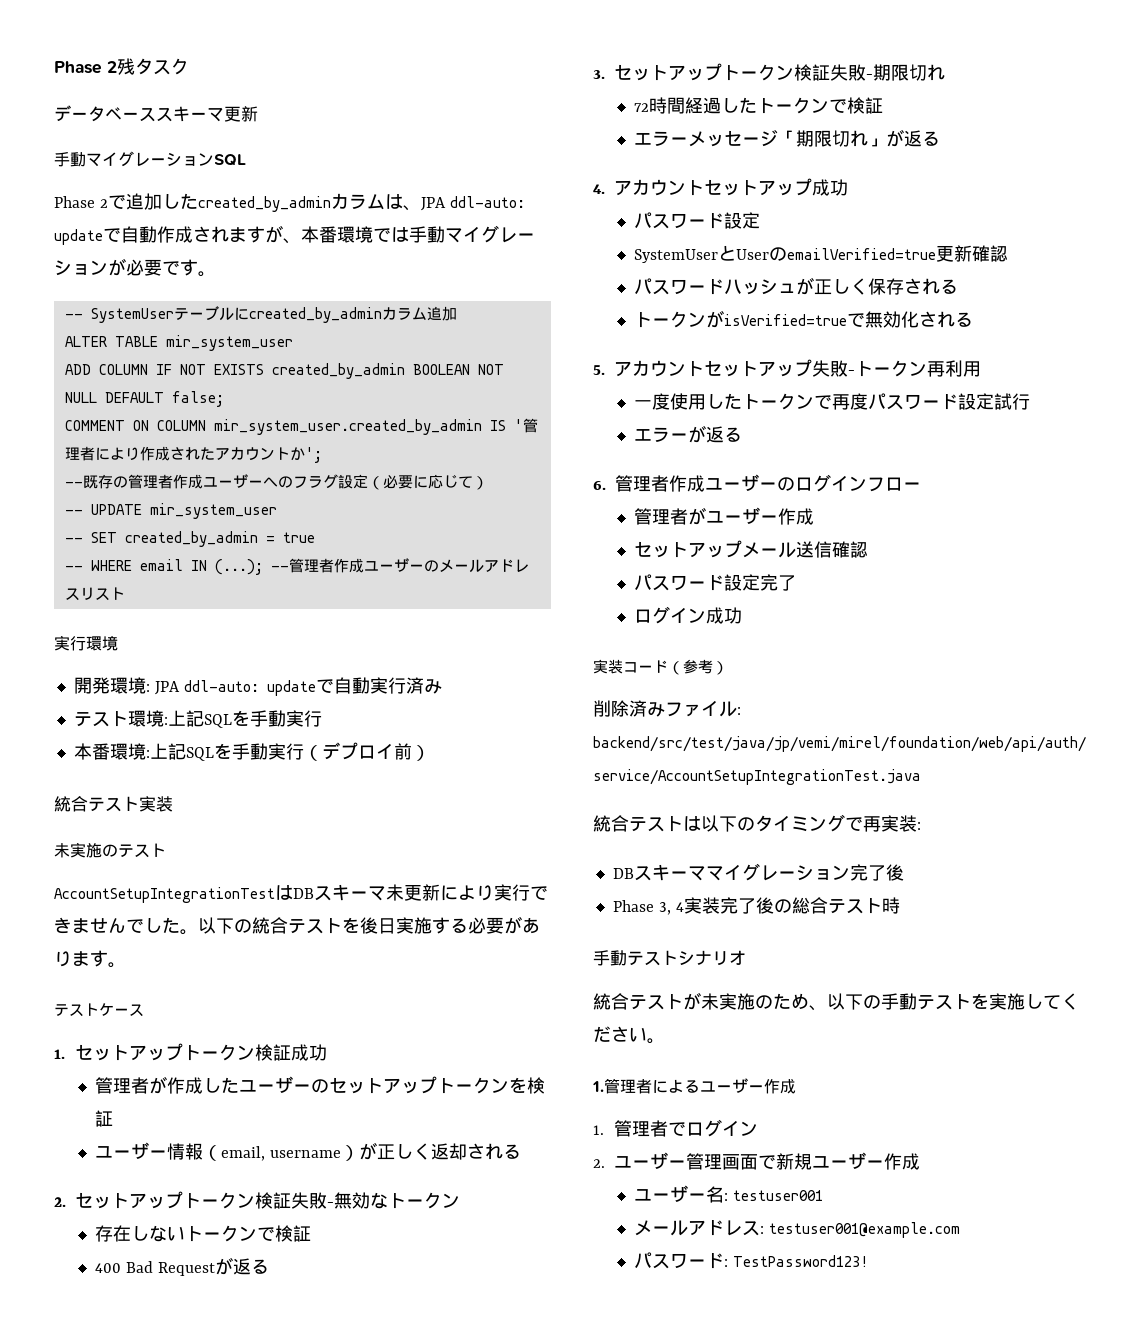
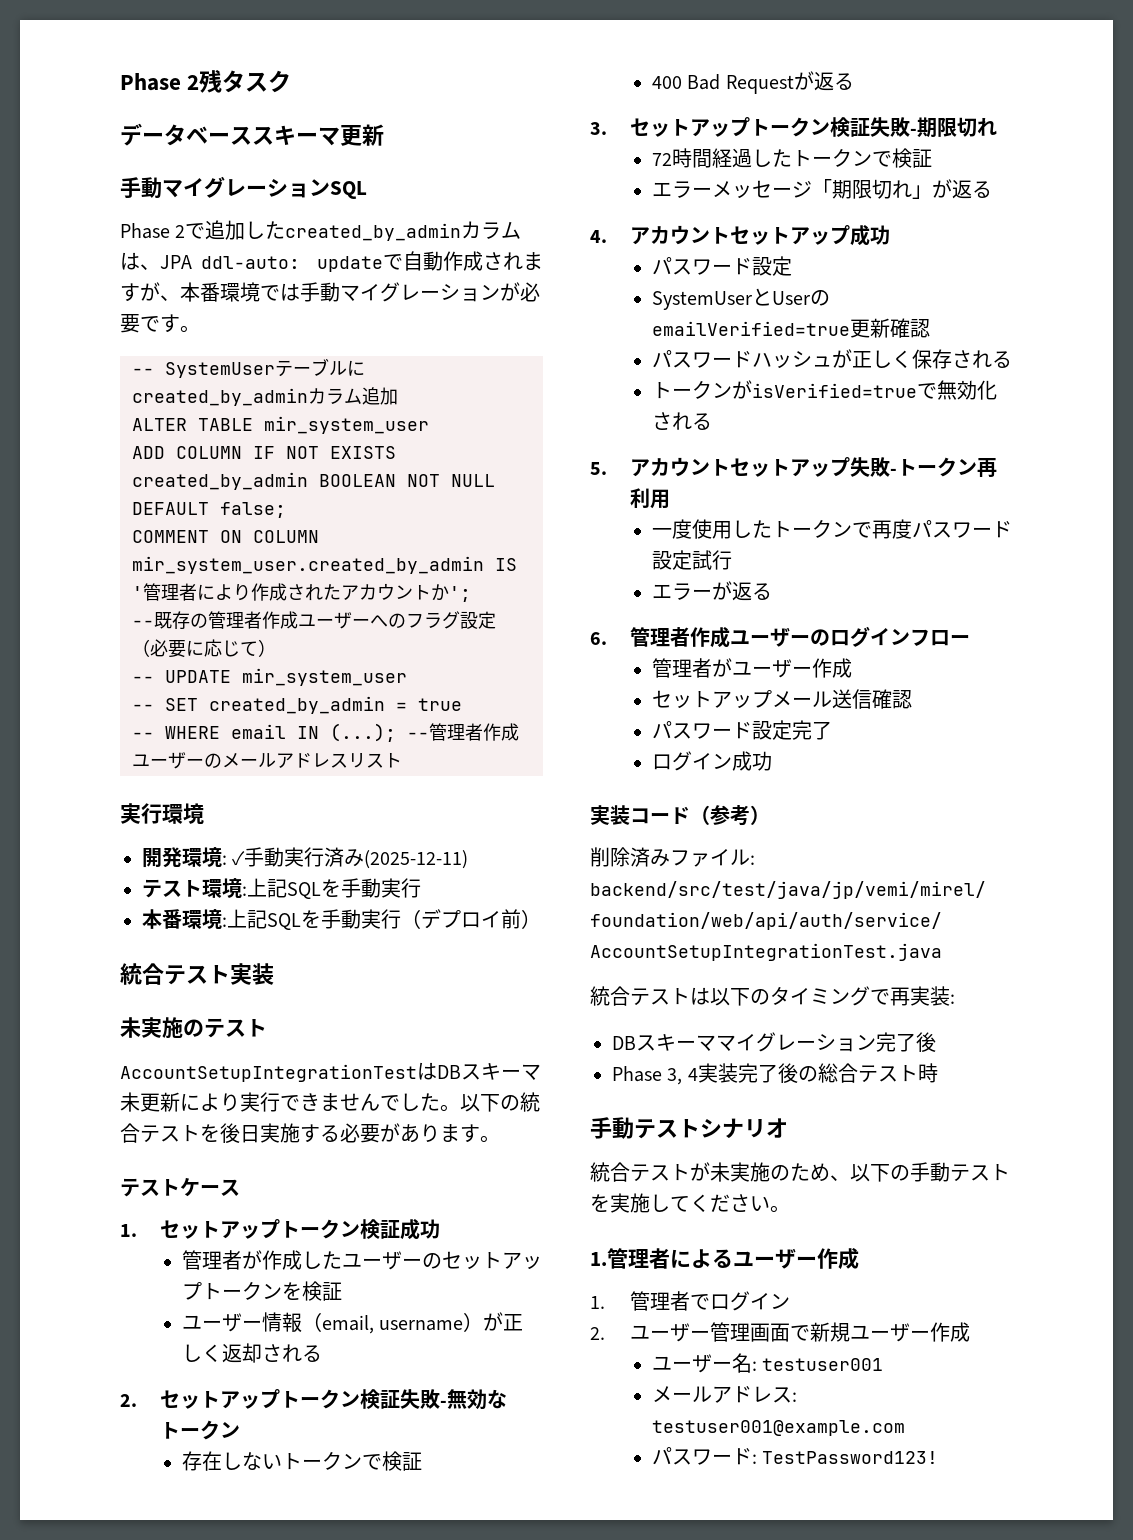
[154,677,352,696] JPA ddl-auto: updateで自 -> [232,847,265,867] ✓手
(442, 686) none -> [364,850,469,869] (2025-12-11)

